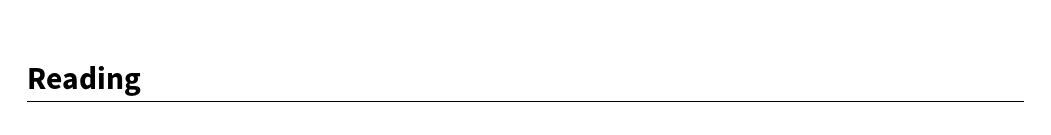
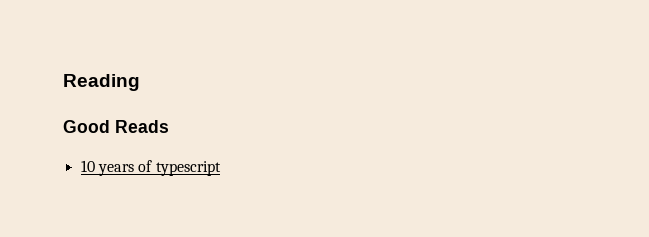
(141, 81) none -> [63,120,169,133] [80,160,221,176] // Good Reads // 10 years of typescript

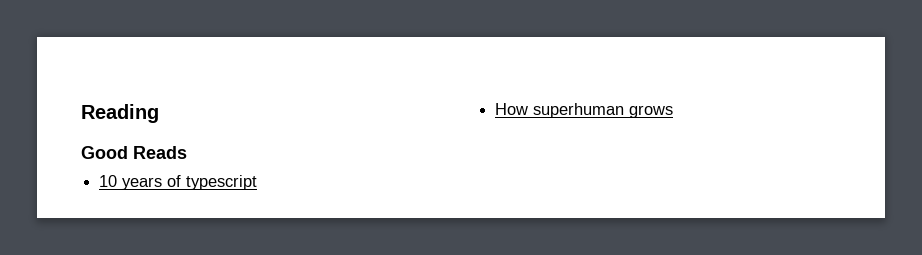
(221, 168) none -> [495,103,674,118] // How superhuman grows

